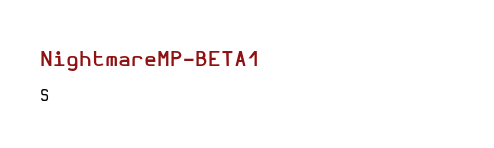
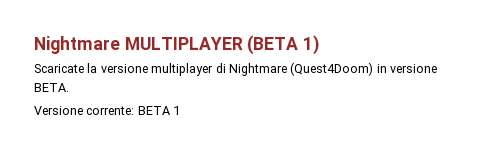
[40,51,260,71] [40,89,49,101] NightmareMP-BETA1 // S -> [34,35,320,55] [34,62,437,76] [34,83,69,92] [34,106,181,115] Nightmare MULTIPLAYER (BETA 1) // Scaricate la versione multiplayer di Nightmare (Quest4Doom) in versione BETA. // Versione corrente: BETA 1

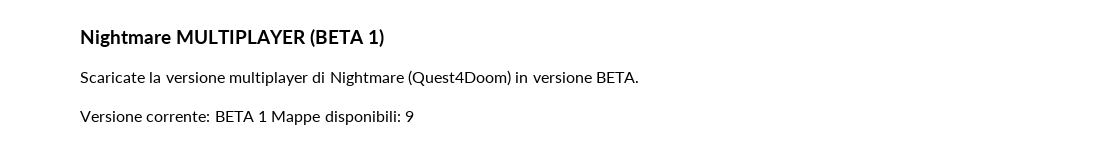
(181, 110) none -> [271,111,414,125] Mappe disponibili: 9

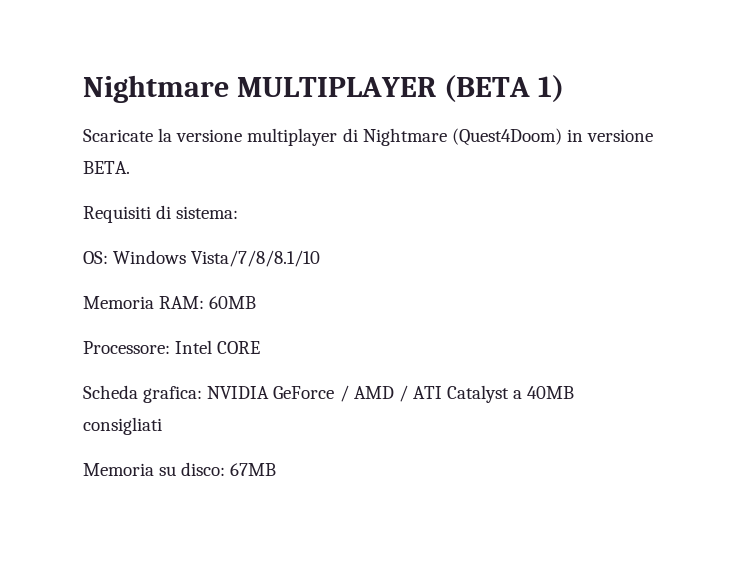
[80,111,414,125] Versione corrente: BETA 1 Mappe disponibili: 9 -> [83,205,239,223] [83,250,321,267] [83,296,257,309] [83,340,261,354] [83,385,575,403] [83,417,162,435] [83,462,277,476] Requisiti di sistema: // OS: Windows Vista/7/8/8.1/10 // Memoria RAM: 60MB // Processore: Intel CORE // Scheda grafica: NVIDIA GeForce / AMD / ATI Catalyst a 40MB consigliati // Memoria su disco: 67MB

